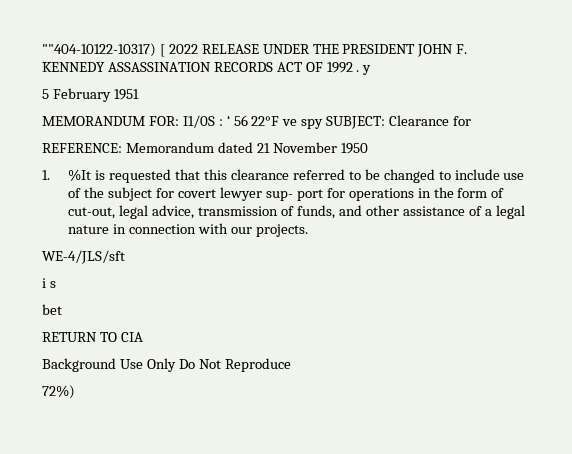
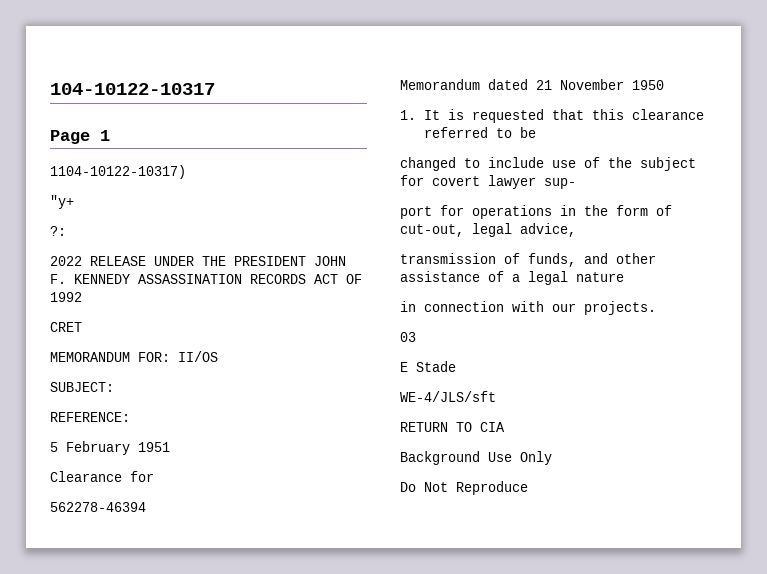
[42,43,165,57] ""404-10122-10317) [ -> [50,83,215,95] [50,130,110,144] [50,165,186,179] [50,195,74,209] [50,226,66,236] 104-10122-10317 // Page 1 // 1104-10122-10317) // "y+ // ?: //
[356,65,372,75] [42,88,139,102] [42,115,386,129] . y // 5 February 1951 // MEMORANDUM FOR: I1/0S : ‘ 56 22°F ve spy SUBJECT: -> [50,322,82,332] [50,351,218,362] [50,382,114,392] [50,412,130,422] [50,441,170,455] // CRET // MEMORANDUM FOR: II/OS // SUBJECT: // REFERENCE: // 5 February 1951 //
[42,143,122,153] REFERENCE: -> [50,502,146,512] 562278-46394 //
[68,169,92,181] %It -> [423,110,440,120] It
(380, 174) none -> (536, 132) //
[220,187,263,201] lewyer -> [488,175,536,189] lawyer
(293, 196) none -> (576, 183) //
(195, 212) none -> (576, 230) //
(110, 229) none -> (624, 277) //
[42,250,125,264] [42,278,56,288] [42,304,62,315] WE-4/JLS/sft // i s // bet -> [400,332,416,342] [400,361,456,372] [400,391,496,402] 03 // E Stade // WE-4/JLS/sft
(176, 365) none -> (552, 458) //
[42,385,75,399] // 72%) -> (528, 488) none

